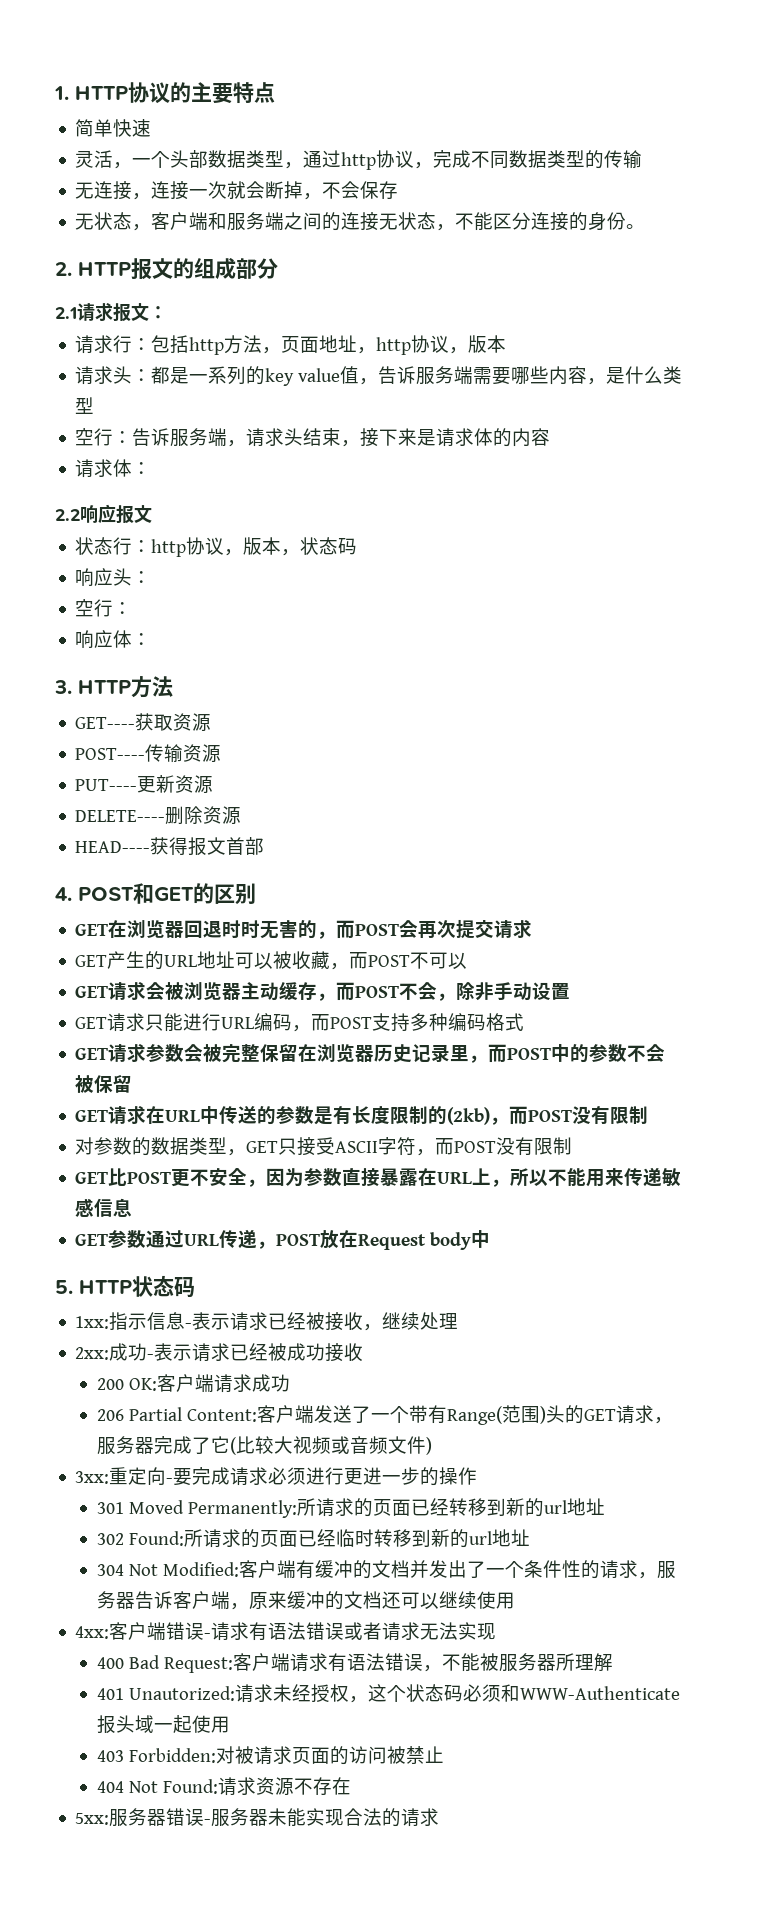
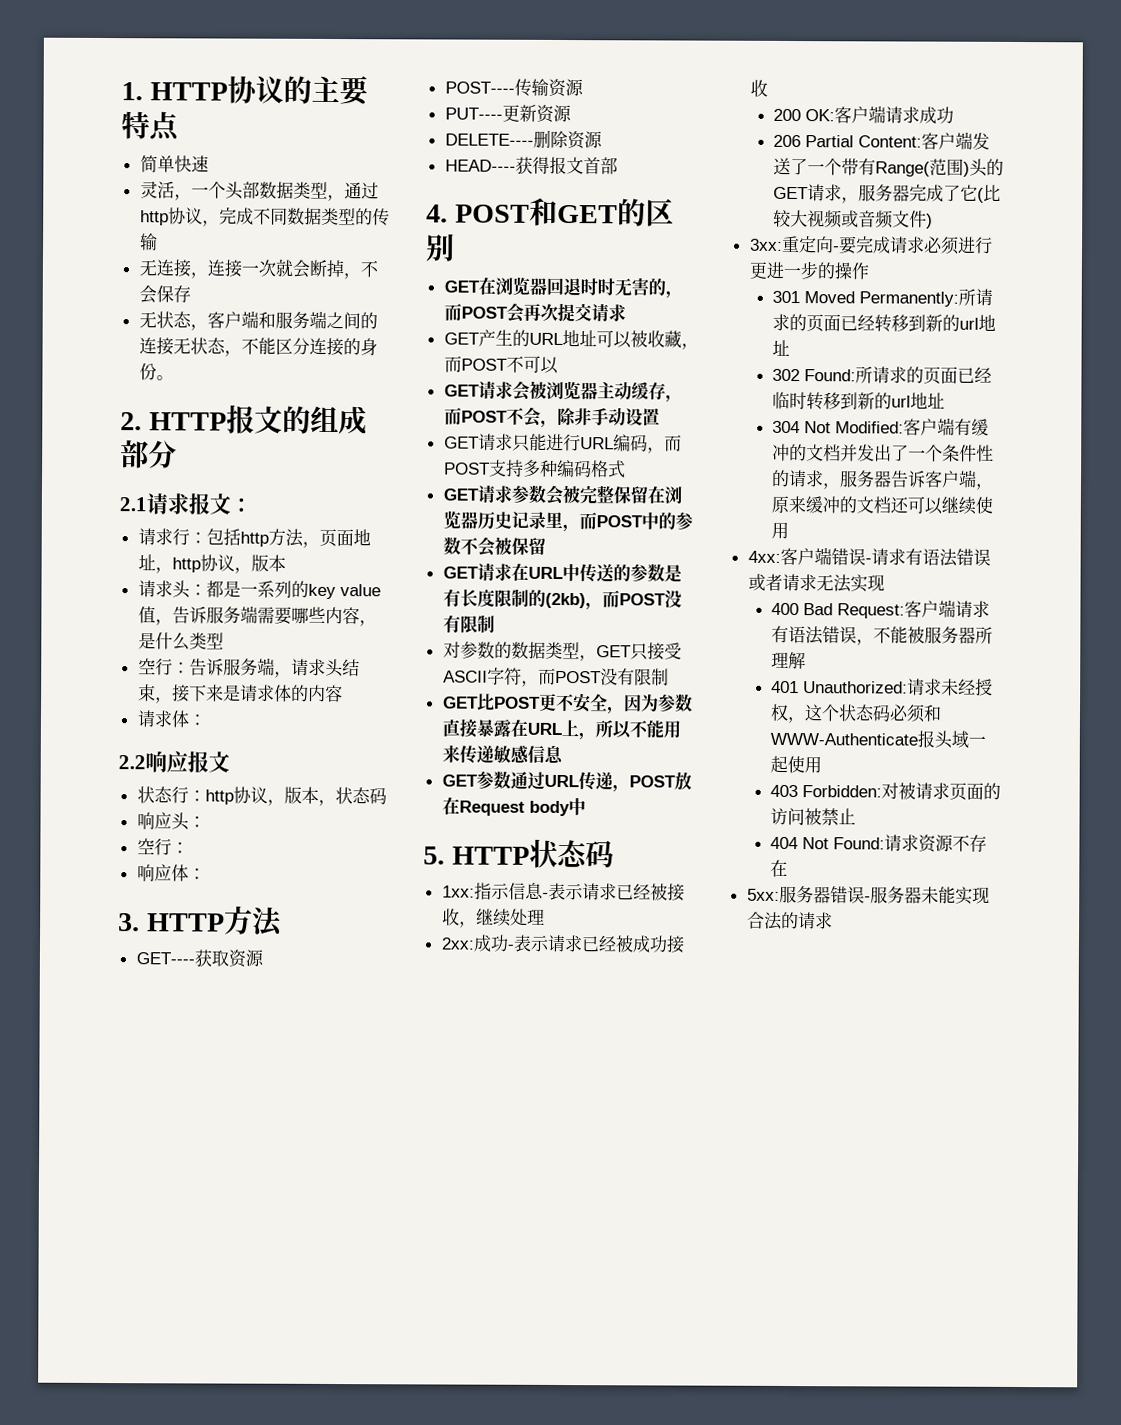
[128,1686,235,1701] Unautorized: -> [802,681,908,694] Unauthorized:

